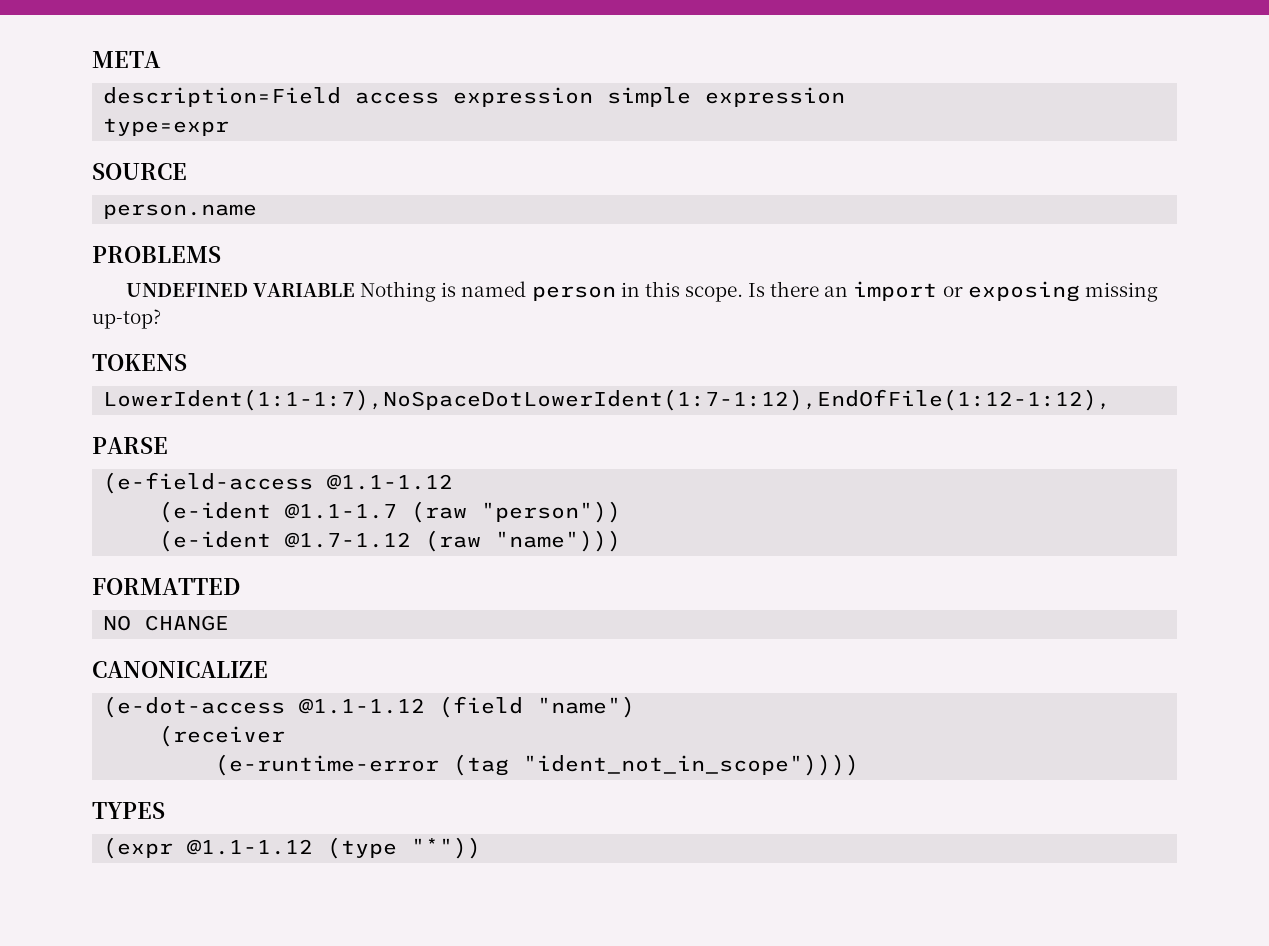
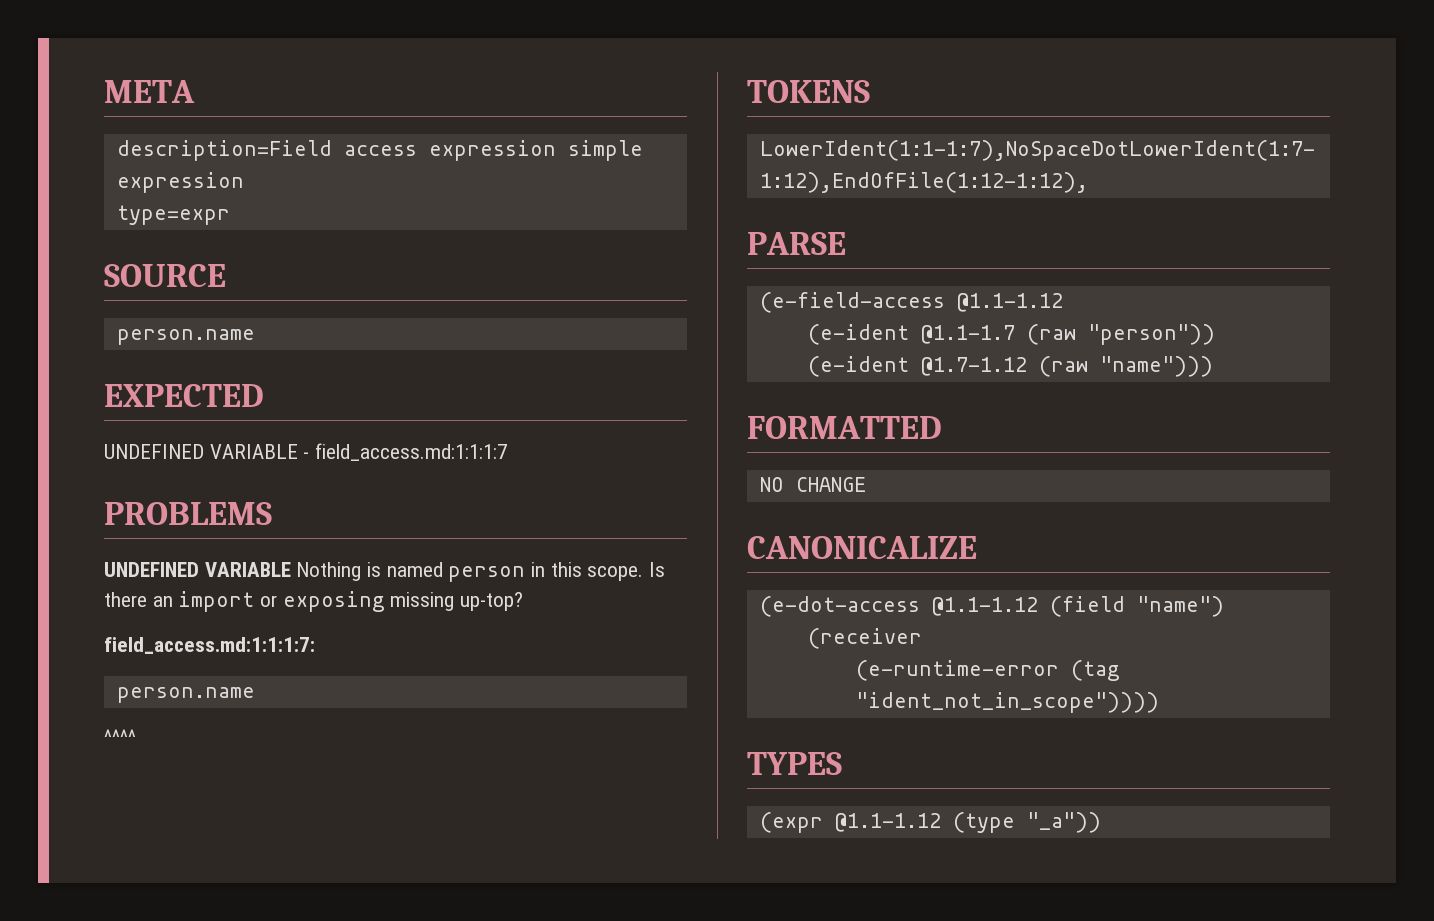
(258, 211) none -> [104,384,264,407] [104,443,508,461] // EXPECTED // UNDEFINED VARIABLE - field_access.md:1:1:1:7
(161, 319) none -> [104,637,315,654] [116,687,255,703] [104,729,136,744] // field_access.md:1:1:1:7: // person.name // ^^^^
[411,837,482,859] "*")) -> [1026,812,1101,833] "_a"))

